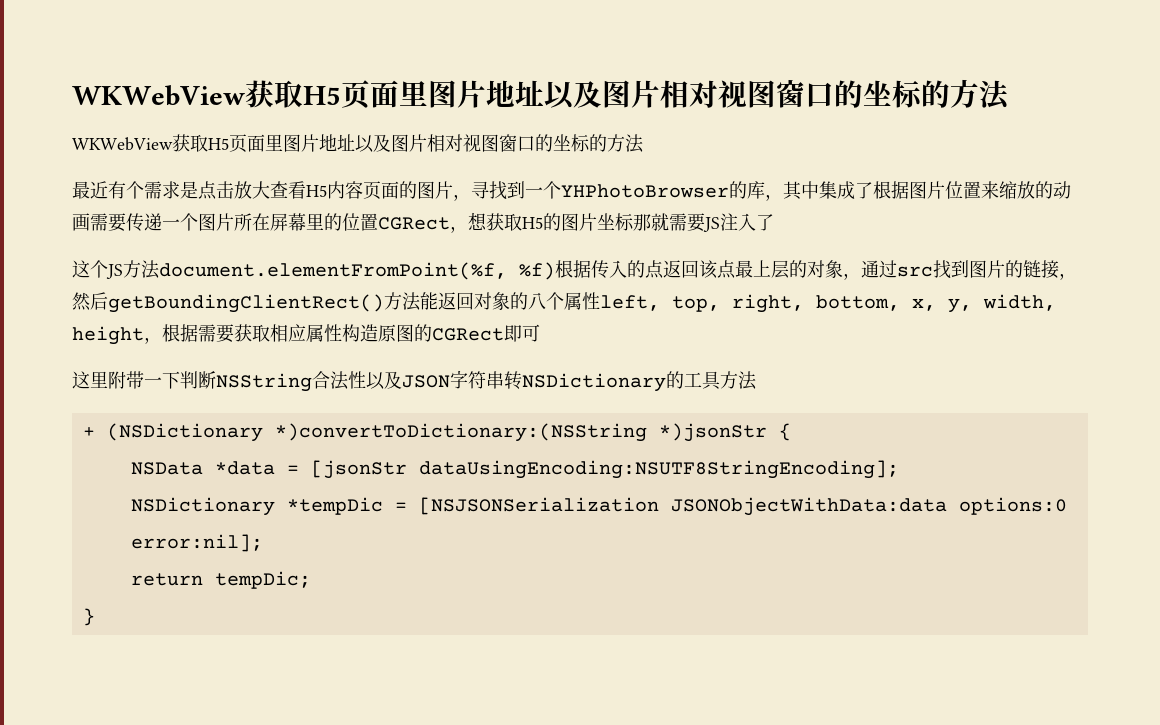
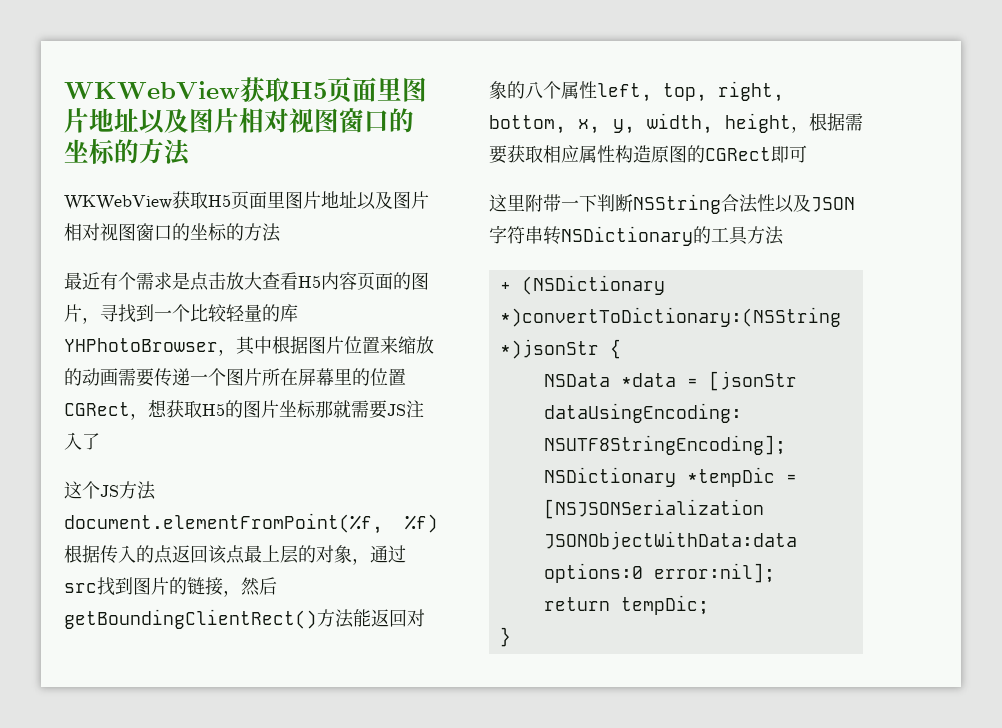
[561,181,873,201] YHPhotoBrowser的库，其中集成了 -> [190,304,298,322] [64,336,272,356] 比较轻量的库YHPhotoBrowser，其中

